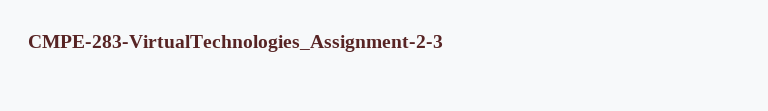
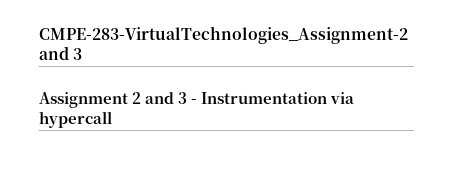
[28,35,443,52] CMPE-283-VirtualTechnologies_Assignment-2-3 -> [39,26,408,44] [39,46,83,60] [39,92,355,108] [39,111,112,128] CMPE-283-VirtualTechnologies_Assignment-2 and 3 // Assignment 2 and 3 - Instrumentation via hypercall

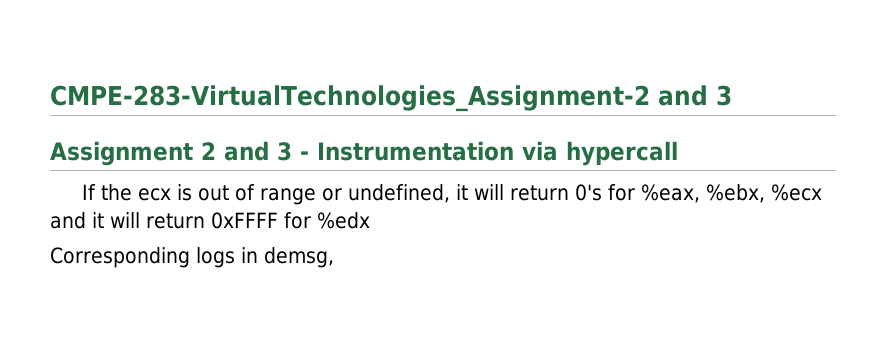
(112, 119) none -> [82,184,823,205] [50,212,370,229] [50,247,334,268] // If the ecx is out of range or undefined, it will return 0's for %eax, %ebx, %ecx and it will return 0xFFFF for %edx // Corresponding logs in demsg,

